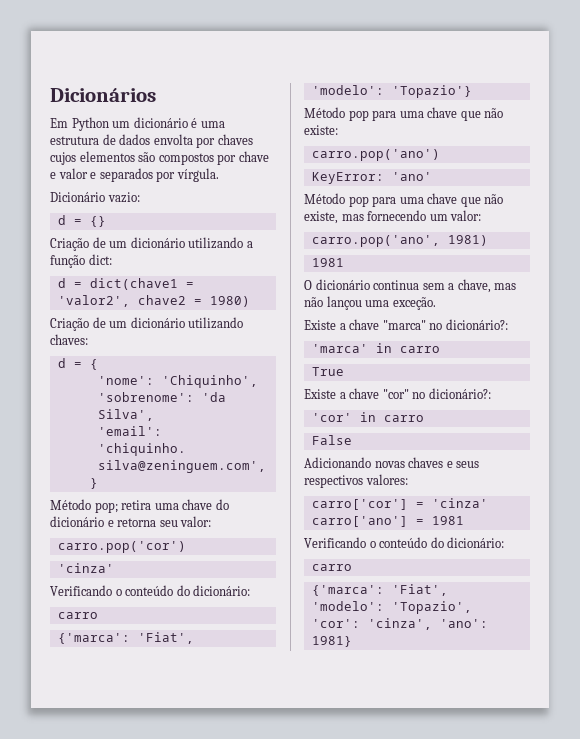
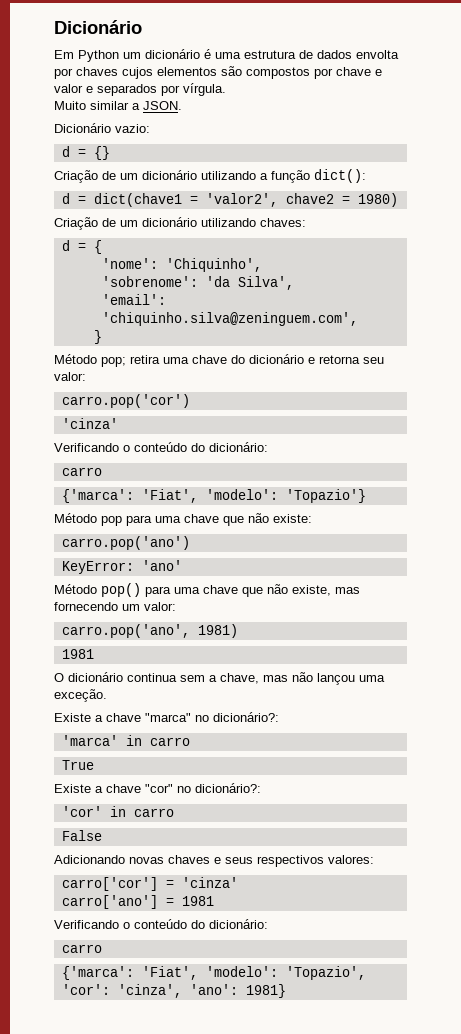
[50,88,156,102] Dicionários -> [54,20,142,34] Dicionário
(219, 175) none -> [54,101,182,110] // Muito similar a JSON.
[88,254,112,265] dict: -> [314,169,366,183] dict():
[348,196,369,207] pop -> [101,583,141,597] pop()

